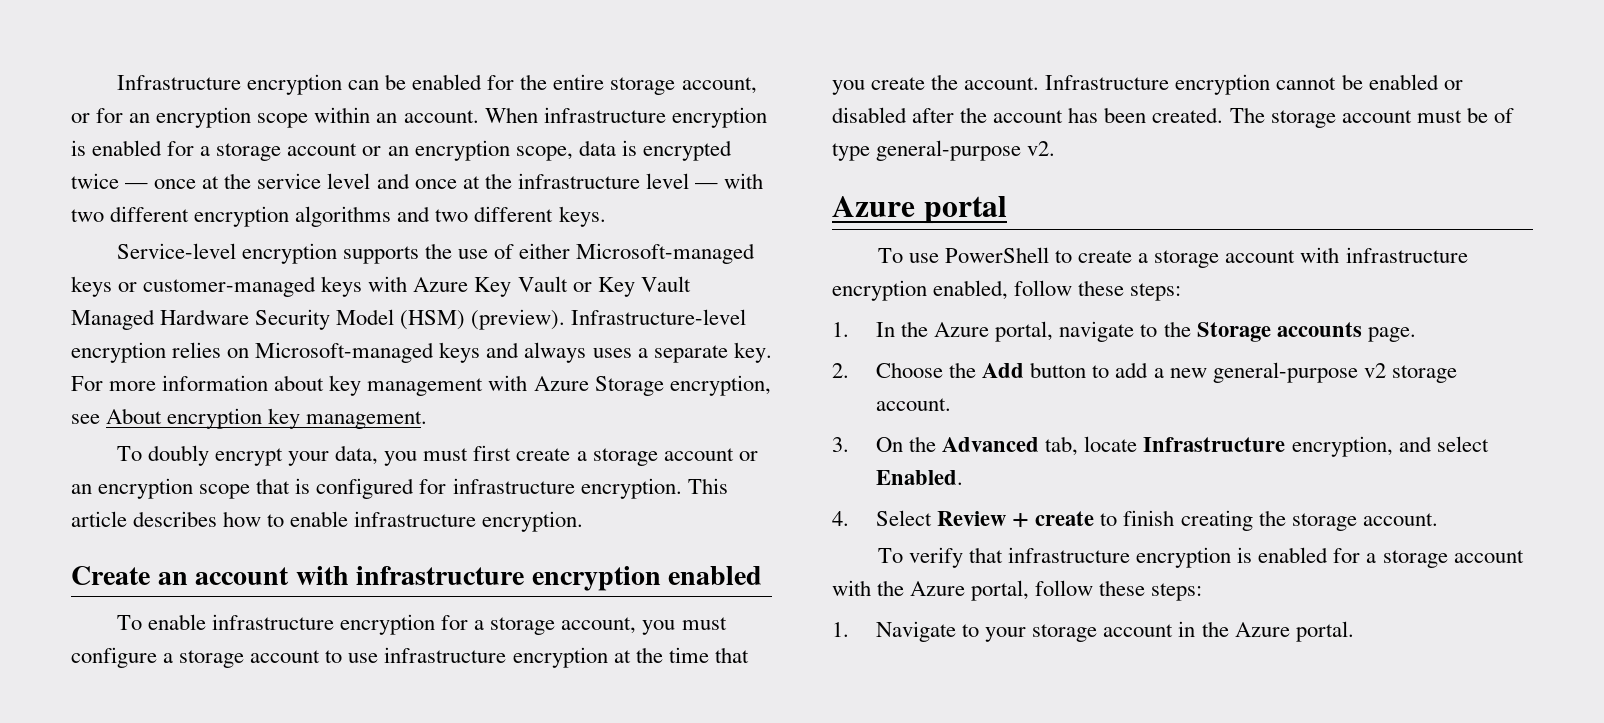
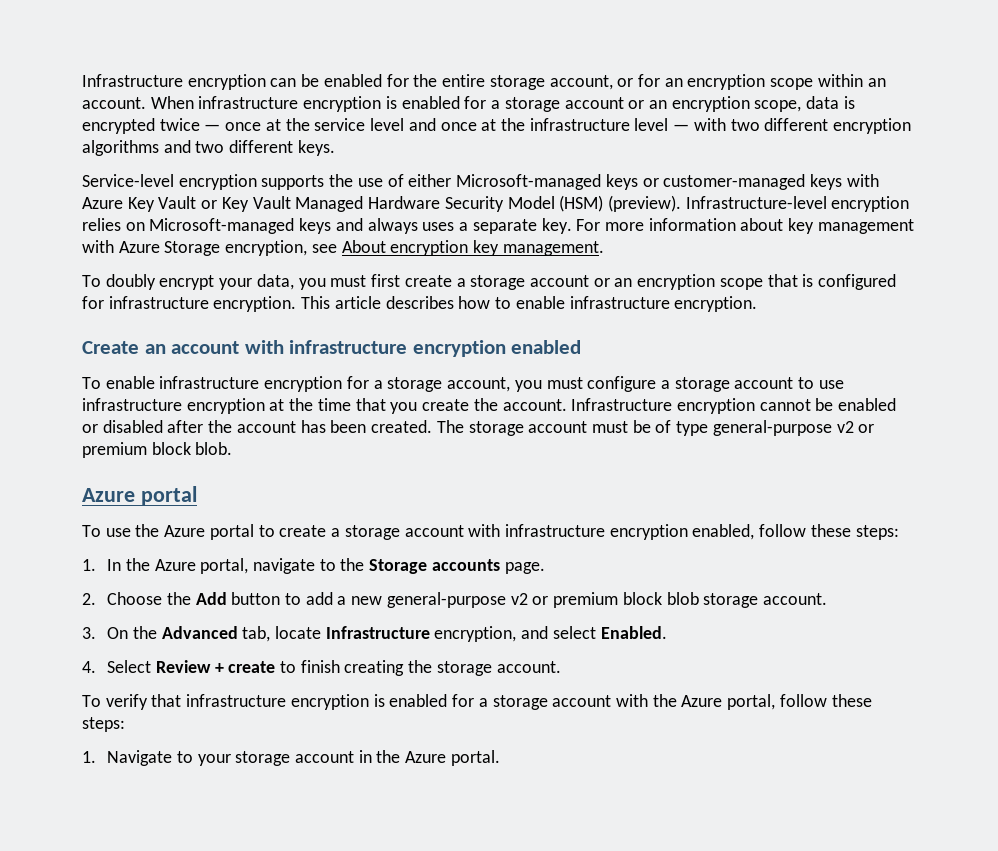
[1027,141,1056,156] v2. -> [836,421,875,433] [82,442,233,458] v2 or premium block blob.
[944,247,1049,263] PowerShell -> [135,524,254,540] the Azure portal
(1386, 370) none -> [532,592,699,608] or premium block blob

